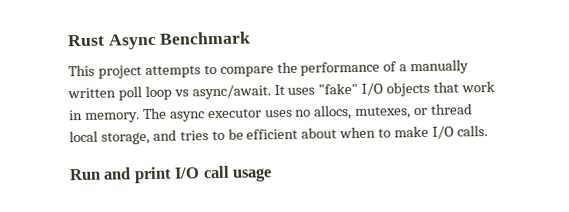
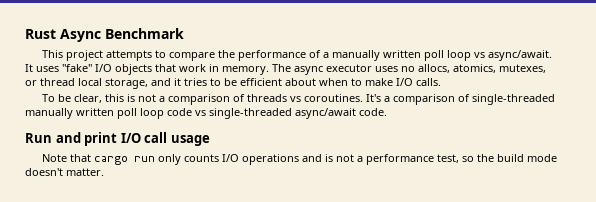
(353, 112) none -> [453,64,496,73] atomics,
(177, 135) none -> [174,78,181,86] it
(488, 131) none -> [41,94,555,105] [25,108,387,119] // To be clear, this is not a comparison of threads vs coroutines. It's a comparison of single-threaded manually written poll loop code vs single-threaded async/await code.
(273, 175) none -> [41,154,557,165] [25,168,104,176] // Note that cargo run only counts I/O operations and is not a performance test, so the build mode doesn't matter.

